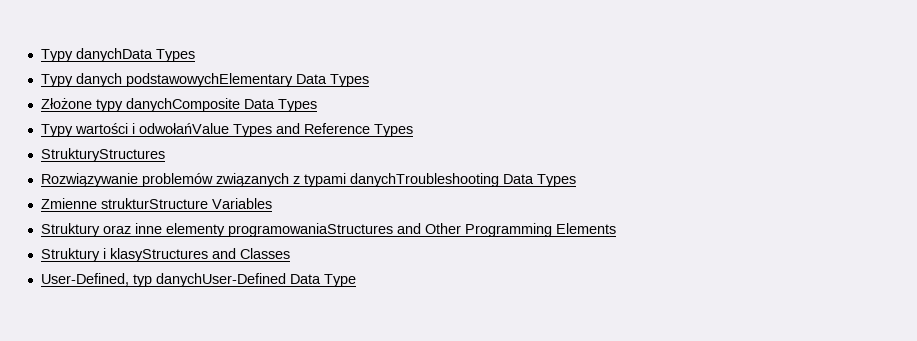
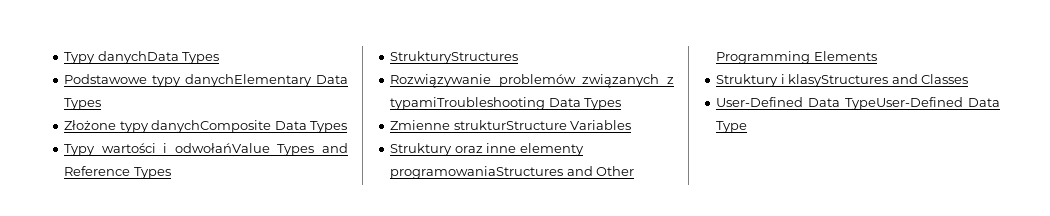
[40,73,293,87] Typy danych podstawowychElementary -> [64,74,313,87] Podstawowe typy danychElementary
[303,173,499,187] typami danychTroubleshooting -> [390,97,546,110] typamiTroubleshooting
[40,273,286,287] User-Defined, typ danychUser-Defined -> [716,97,964,110] User-Defined Data TypeUser-Defined

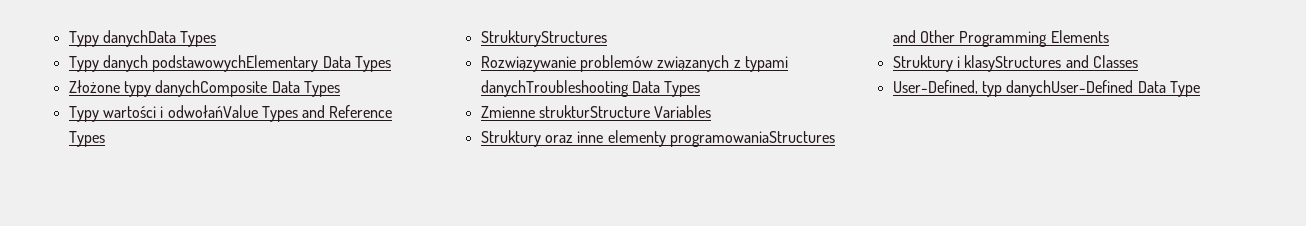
[64,74,313,87] Podstawowe typy danychElementary -> [68,55,319,72] Typy danych podstawowychElementary
[390,97,546,110] typamiTroubleshooting -> [744,56,788,72] [480,80,629,97] typami danychTroubleshooting
[716,97,964,110] User-Defined Data TypeUser-Defined -> [892,80,1134,97] User-Defined, typ danychUser-Defined

